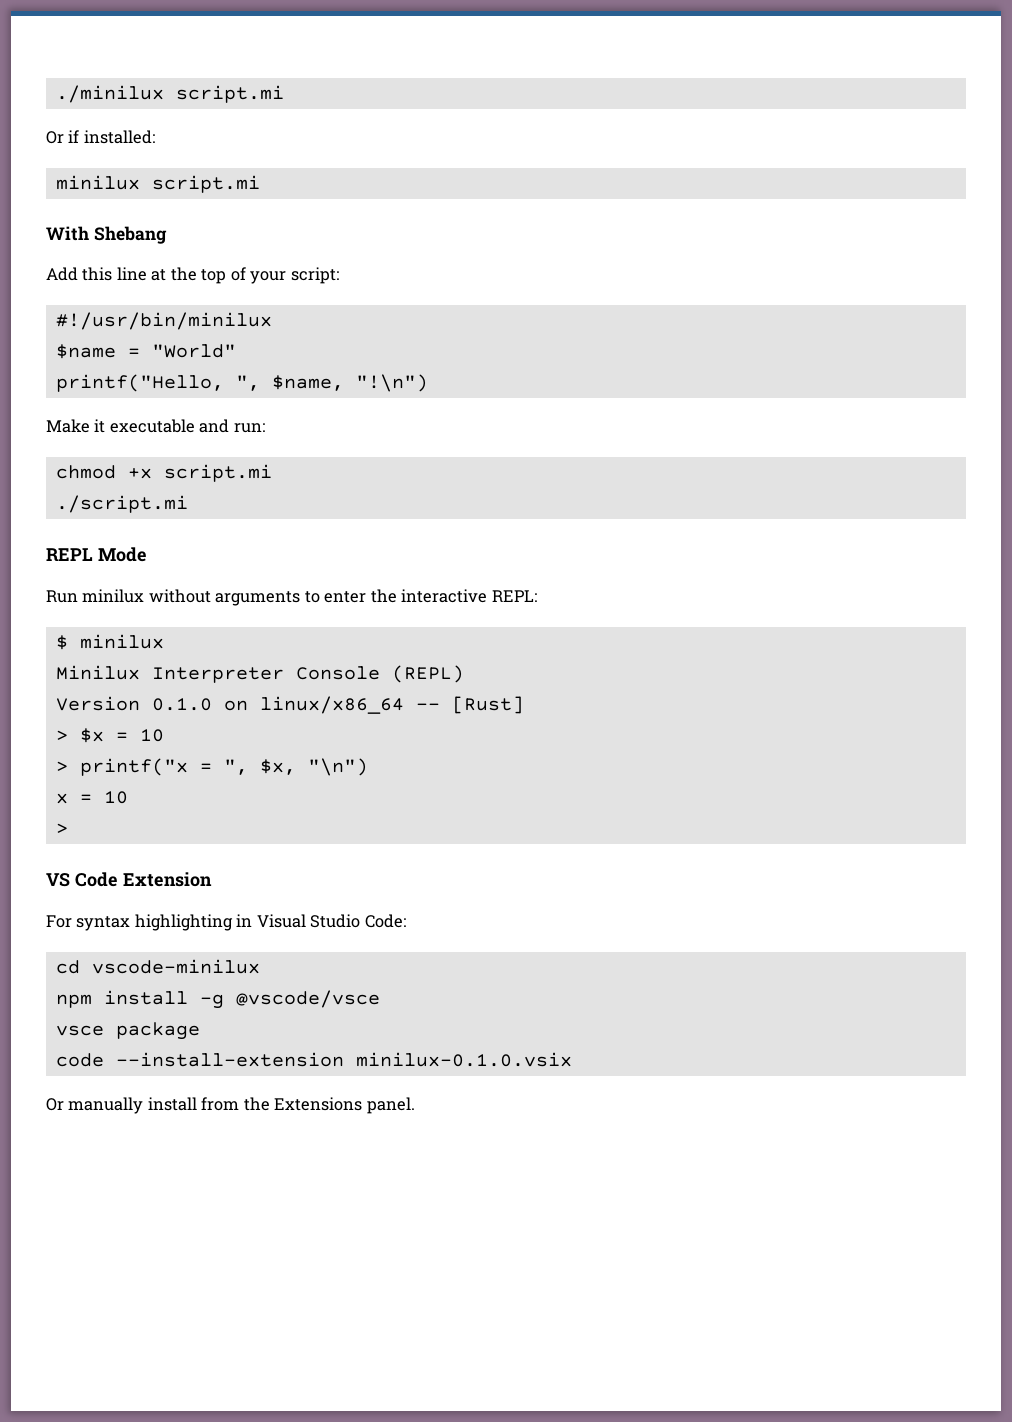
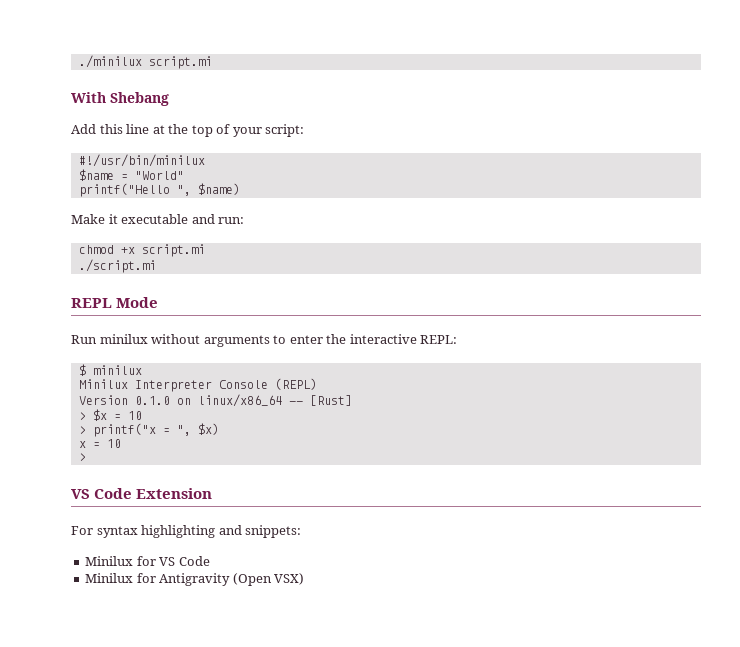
[46,130,155,144] [55,175,260,193] // Or if installed: // minilux script.mi -> (212, 62) none
[55,374,428,392] printf("Hello, ", $name, "!\n") -> [78,183,240,197] printf("Hello ", $name)
[259,758,368,776] $x, "\n") -> [197,423,219,435] $x)
[236,914,406,928] [55,959,260,974] [55,990,380,1009] [55,1022,200,1040] [55,1052,572,1067] [46,1097,415,1114] in Visual Studio Code: // cd vscode-minilux // npm install -g @vscode/vsce // vsce package // code --install-extension minilux-0.1.0.vsix // Or manually install from the Extensions panel. -> [218,525,302,538] [85,556,210,566] [85,573,305,586] and snippets: // Minilux for VS Code // Minilux for Antigravity (Open VSX)

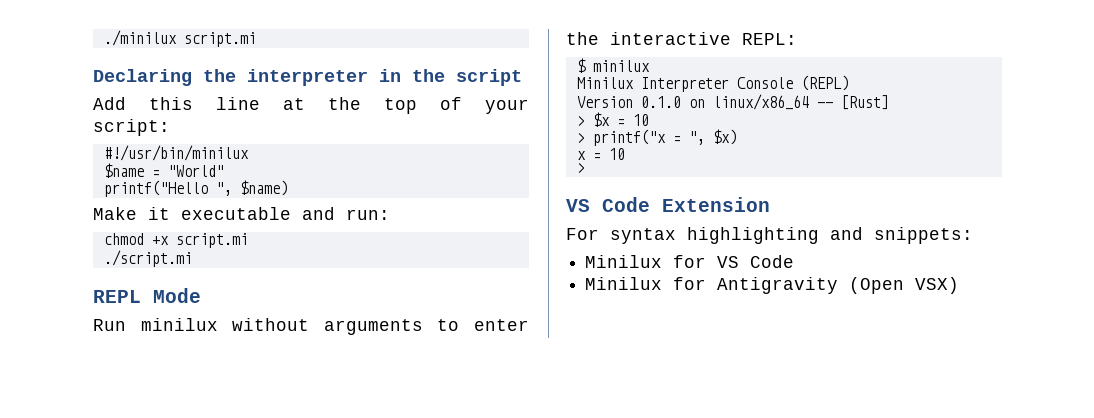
[71,92,169,106] With Shebang -> [93,69,522,86] Declaring the interpreter in the script

